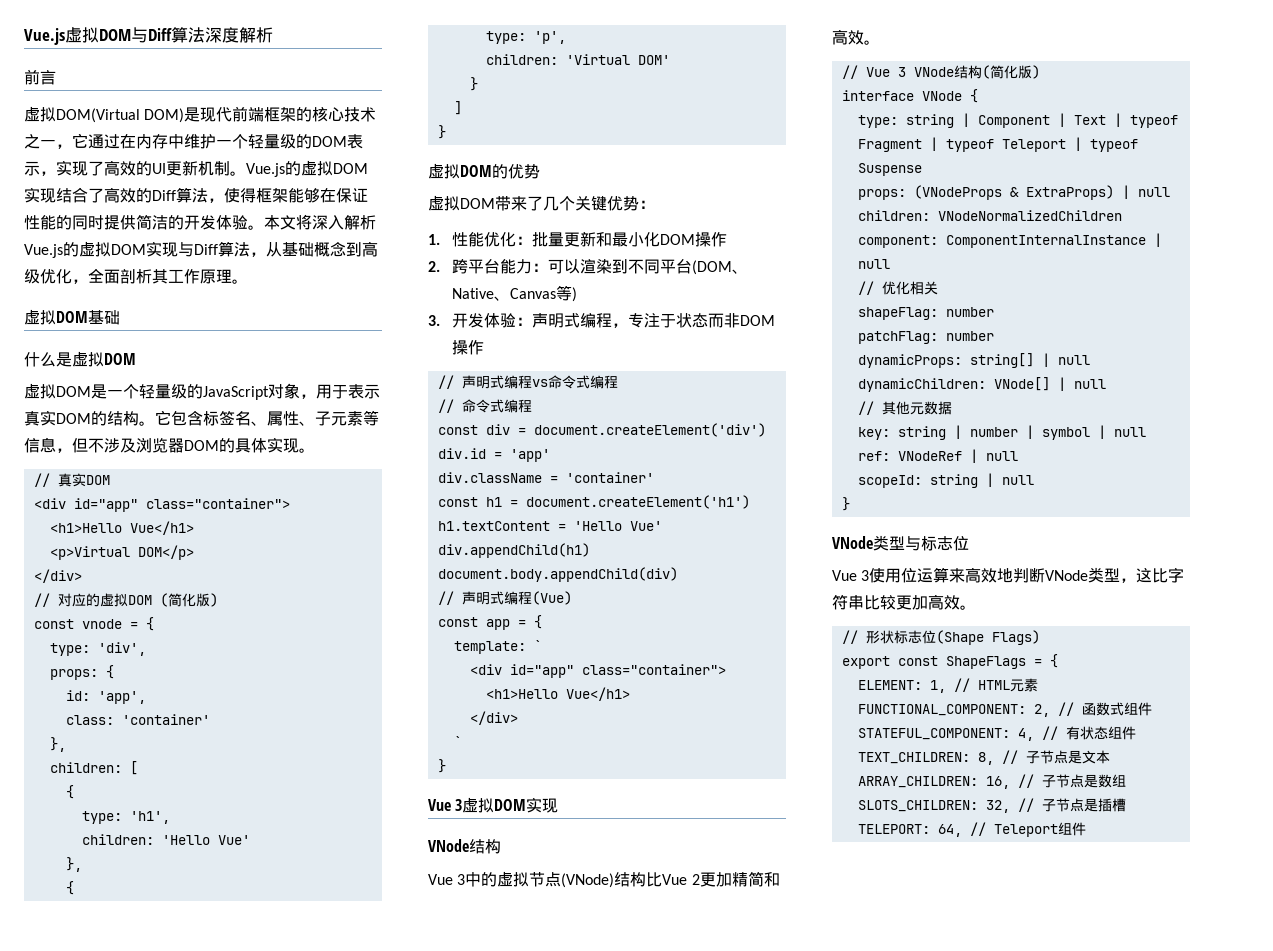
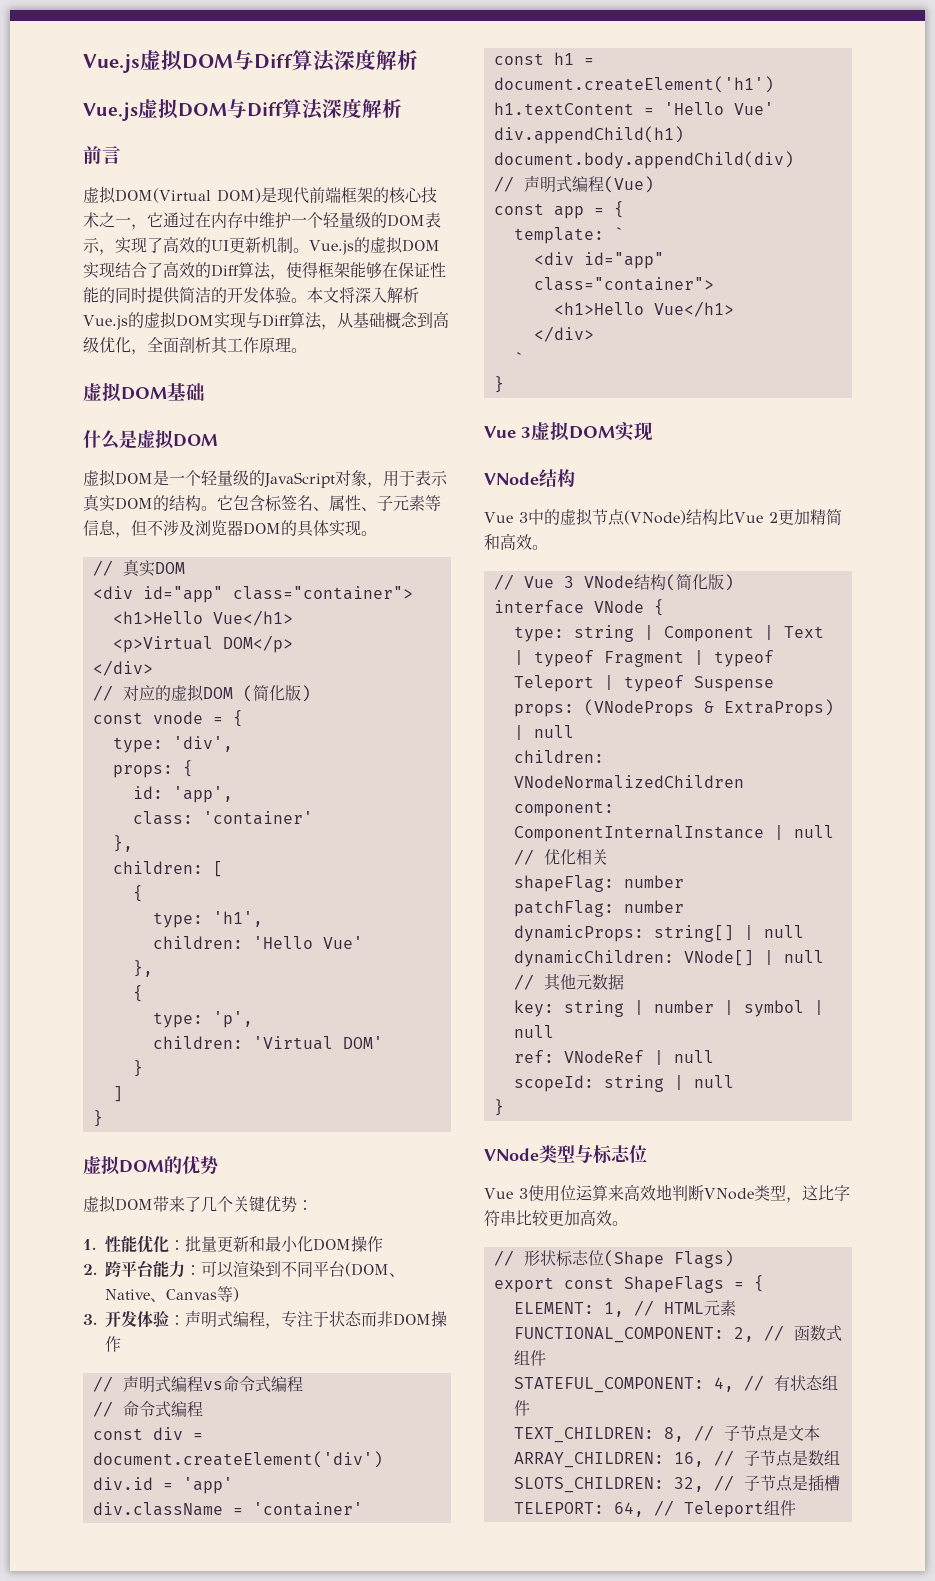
[24,27,273,45] Vue.js虚拟DOM与Diff算法深度解析 -> [83,49,418,73] [83,98,402,121] Vue.js虚拟DOM与Diff算法深度解析 // Vue.js虚拟DOM与Diff算法深度解析

